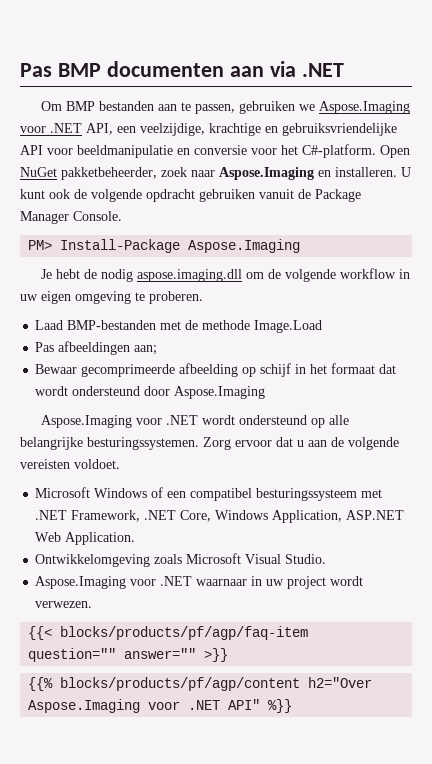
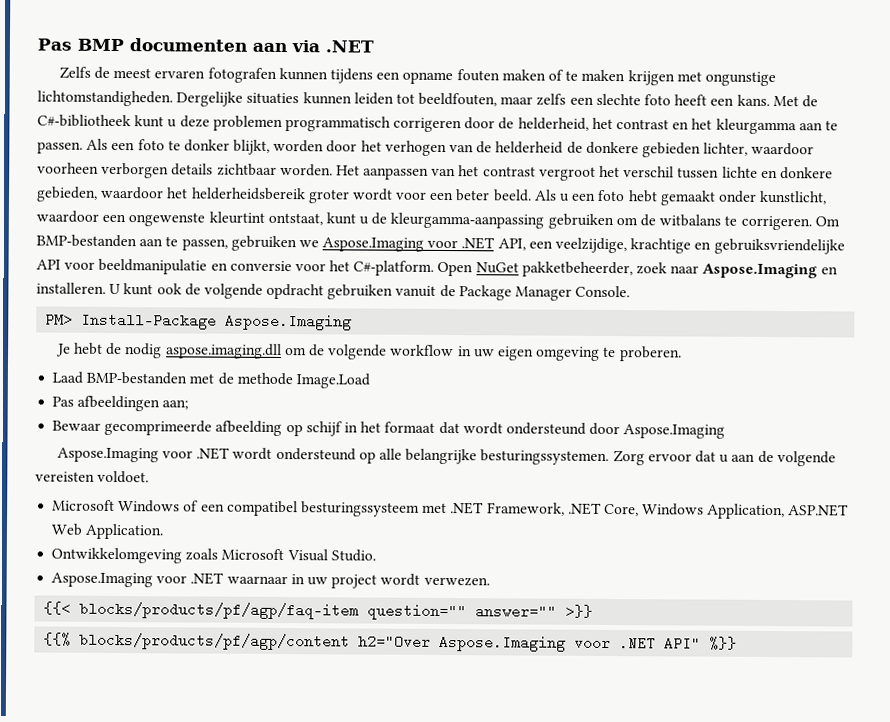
[40,101,154,111] Om BMP bestanden -> [58,66,776,87] [37,90,818,108] [37,114,838,135] [37,138,815,158] [37,162,833,181] [36,186,828,206] [36,210,840,231] [36,234,137,248] Zelfs de meest ervaren fotografen kunnen tijdens een opname fouten maken of te maken krijgen met ongunstige lichtomstandigheden. Dergelijke situaties kunnen leiden tot beeldfouten, maar zelfs een slechte foto heeft een kans. Met de C#-bibliotheek kunt u deze problemen programmatisch corrigeren door de helderheid, het contrast en het kleurgamma aan te passen. Als een foto te donker blijkt, worden door het verhogen van de helderheid de donkere gebieden lichter, waardoor voorheen verborgen details zichtbaar worden. Het aanpassen van het contrast vergroot het verschil tussen lichte en donkere gebieden, waardoor het helderheidsbereik groter wordt voor een beter beeld. Als u een foto hebt gemaakt onder kunstlicht, waardoor een ongewenste kleurtint ontstaat, kunt u de kleurgamma-aanpassing gebruiken om de witbalans te corrigeren. Om BMP-bestanden

